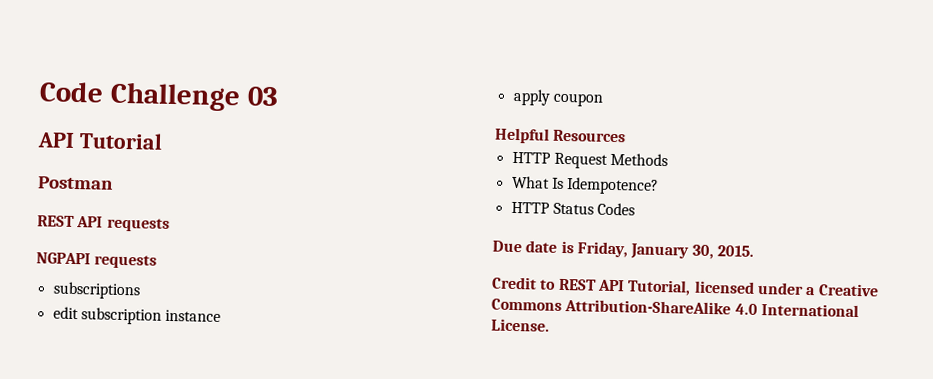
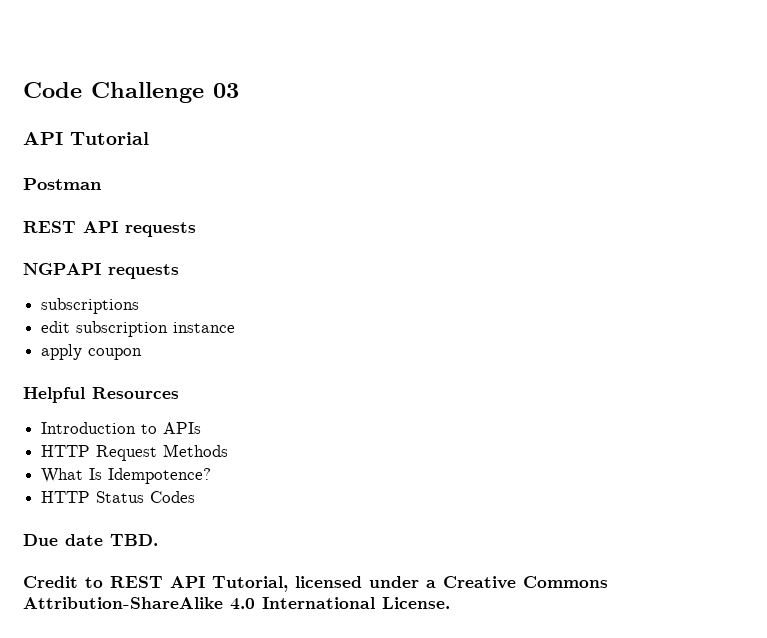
(627, 136) none -> [41,422,202,434] // Introduction to APIs
[560,240,754,260] is Friday, January 30, 2015. -> [110,534,158,546] TBD.

